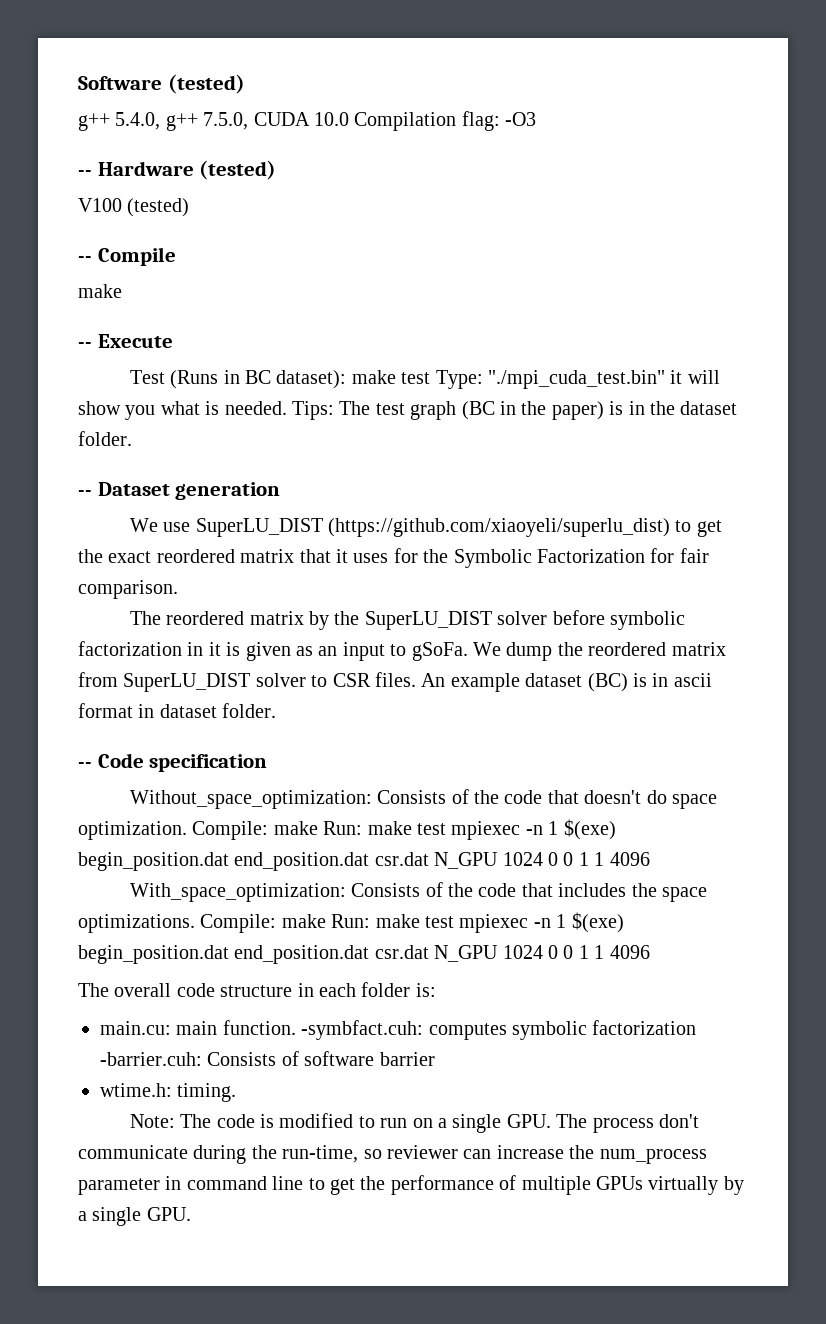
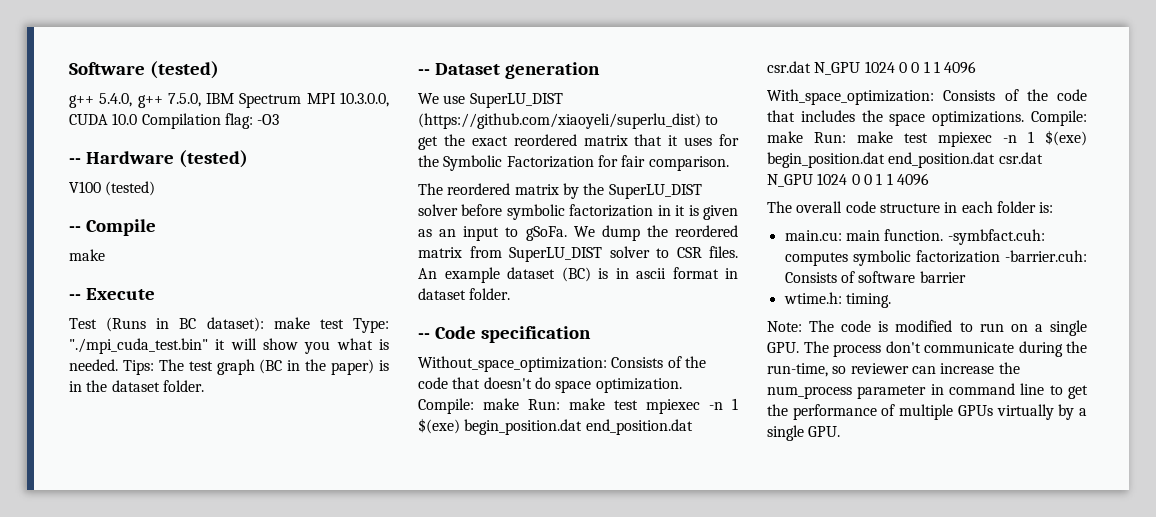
(249, 121) none -> [206,92,389,108] IBM Spectrum MPI 10.3.0.0,

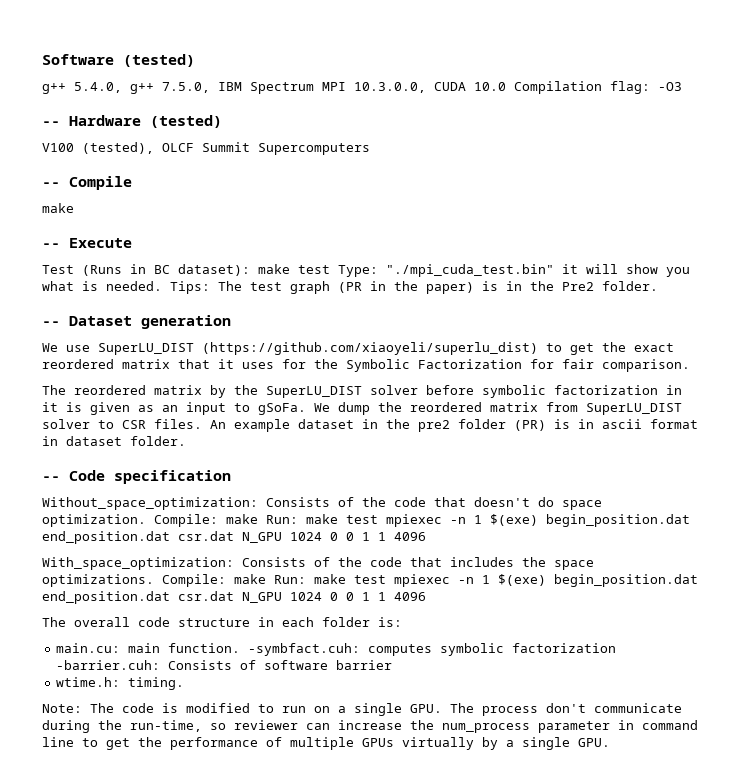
[105,181,156,196] (tested) -> [82,142,370,155] (tested), OLCF Summit Supercomputers
[259,359,283,374] (BC -> [338,282,362,293] (PR
[111,380,160,392] dataset -> [562,282,594,291] Pre2
[561,267,591,282] (BC) -> [362,419,546,432] in the pre2 folder (PR)

